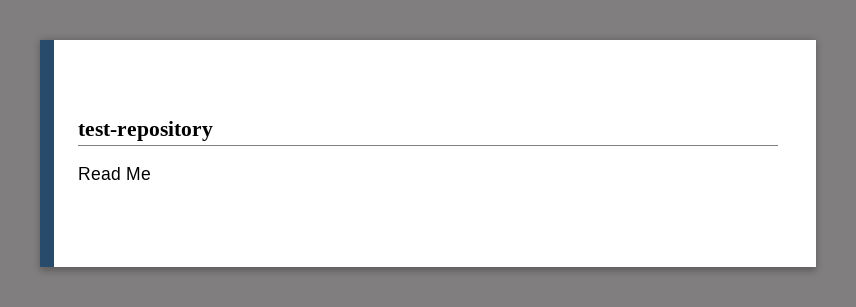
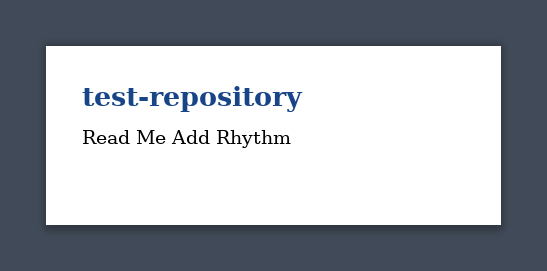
(151, 173) none -> [171,130,291,148] Add Rhythm

